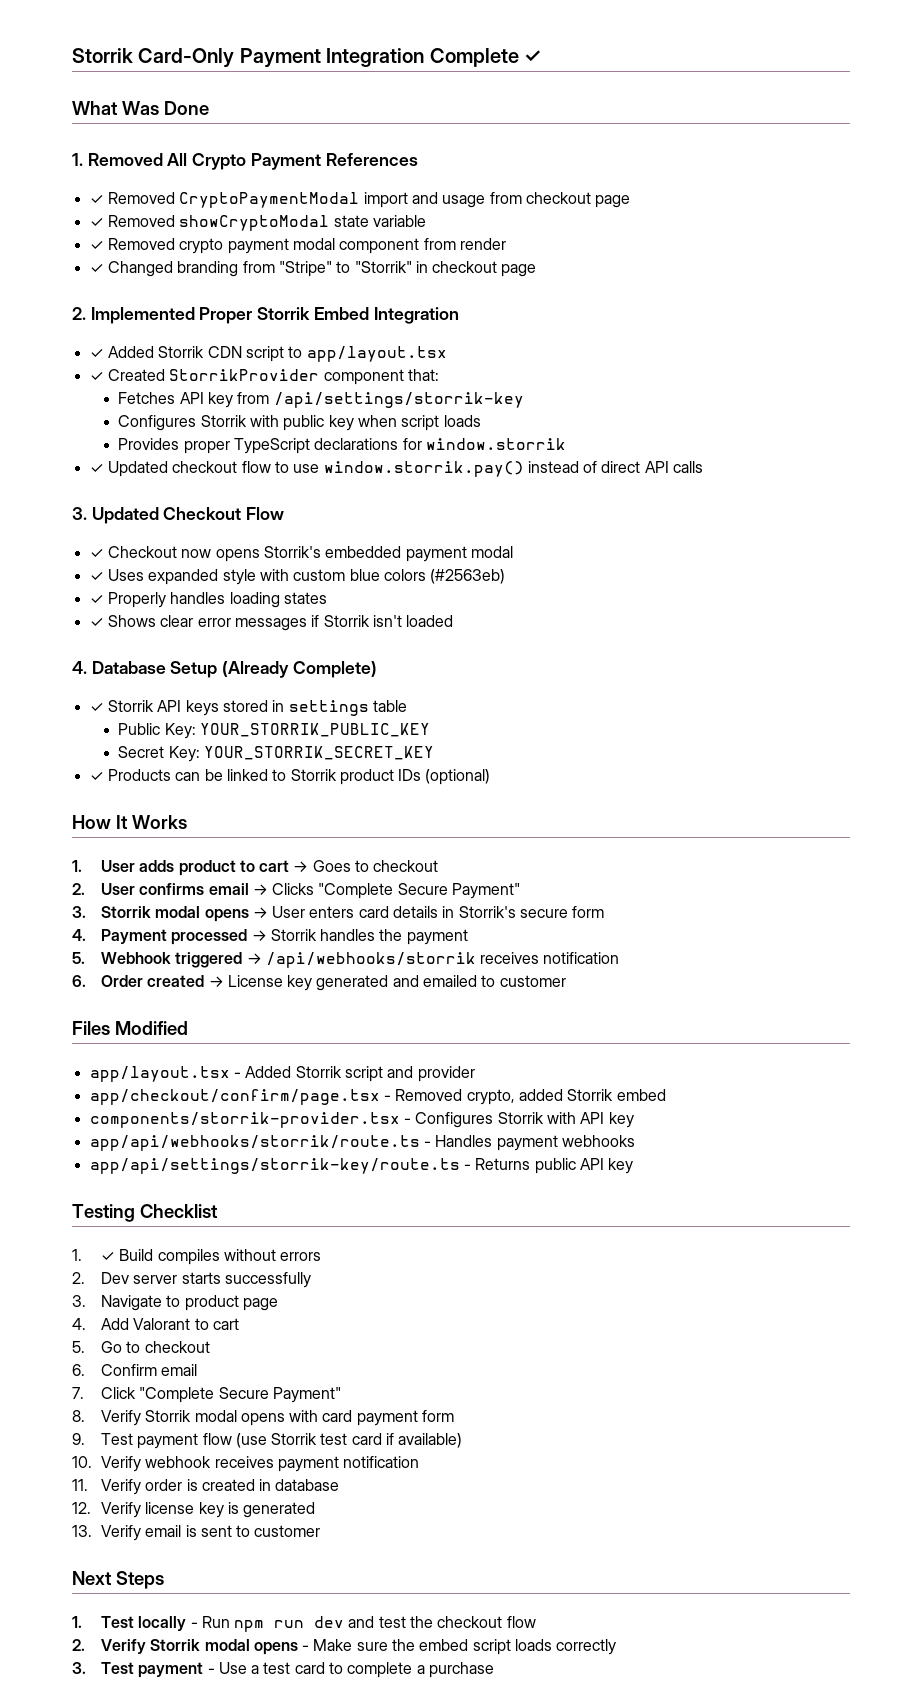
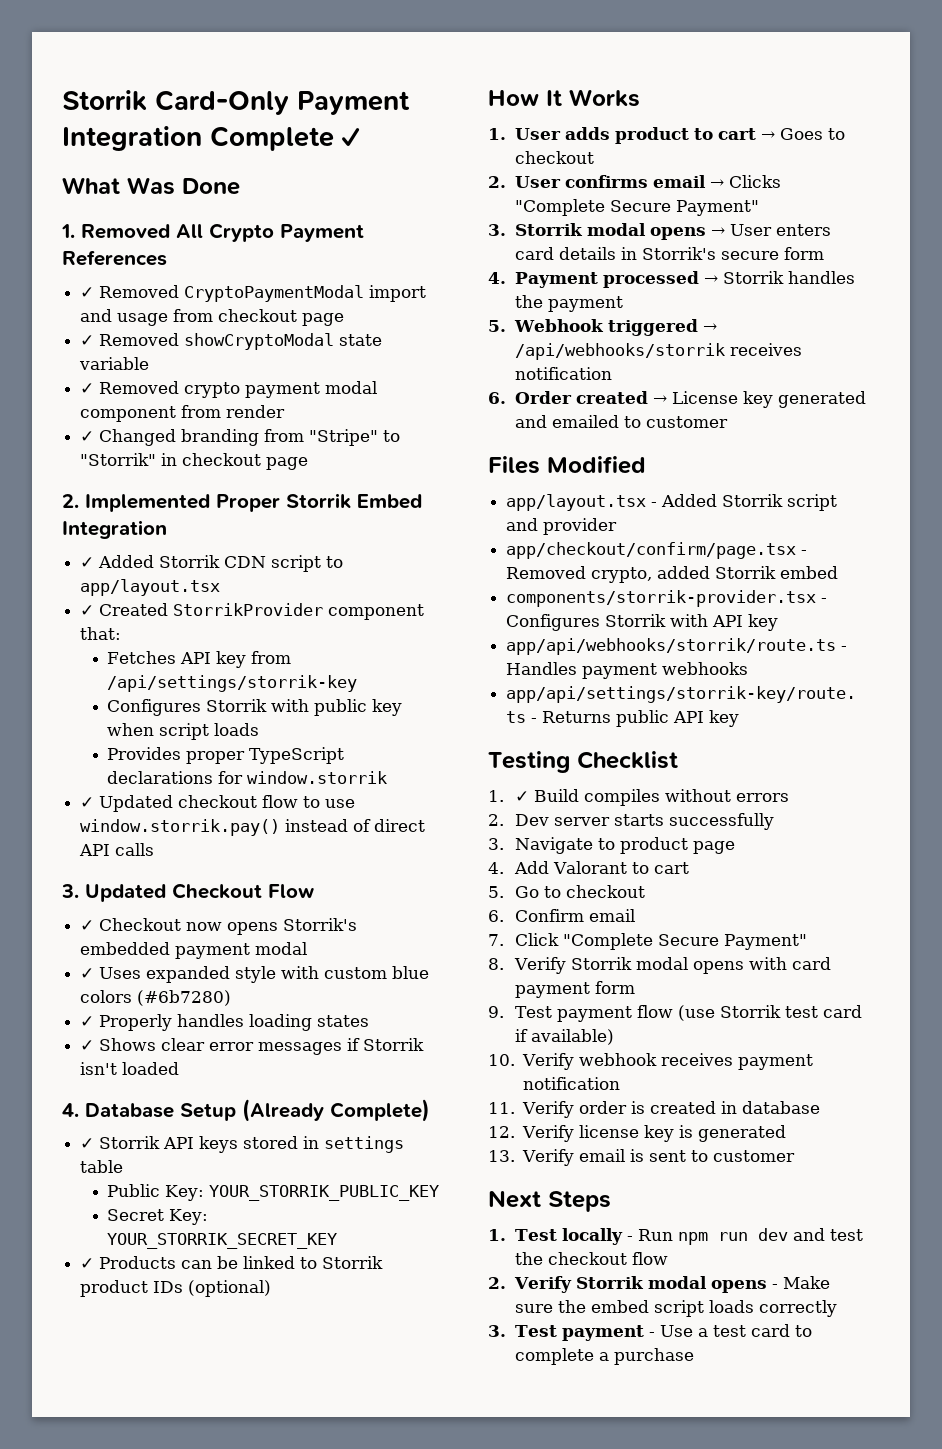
[430,569,506,584] (#2563eb) -> [137,990,232,1006] (#6b7280)

